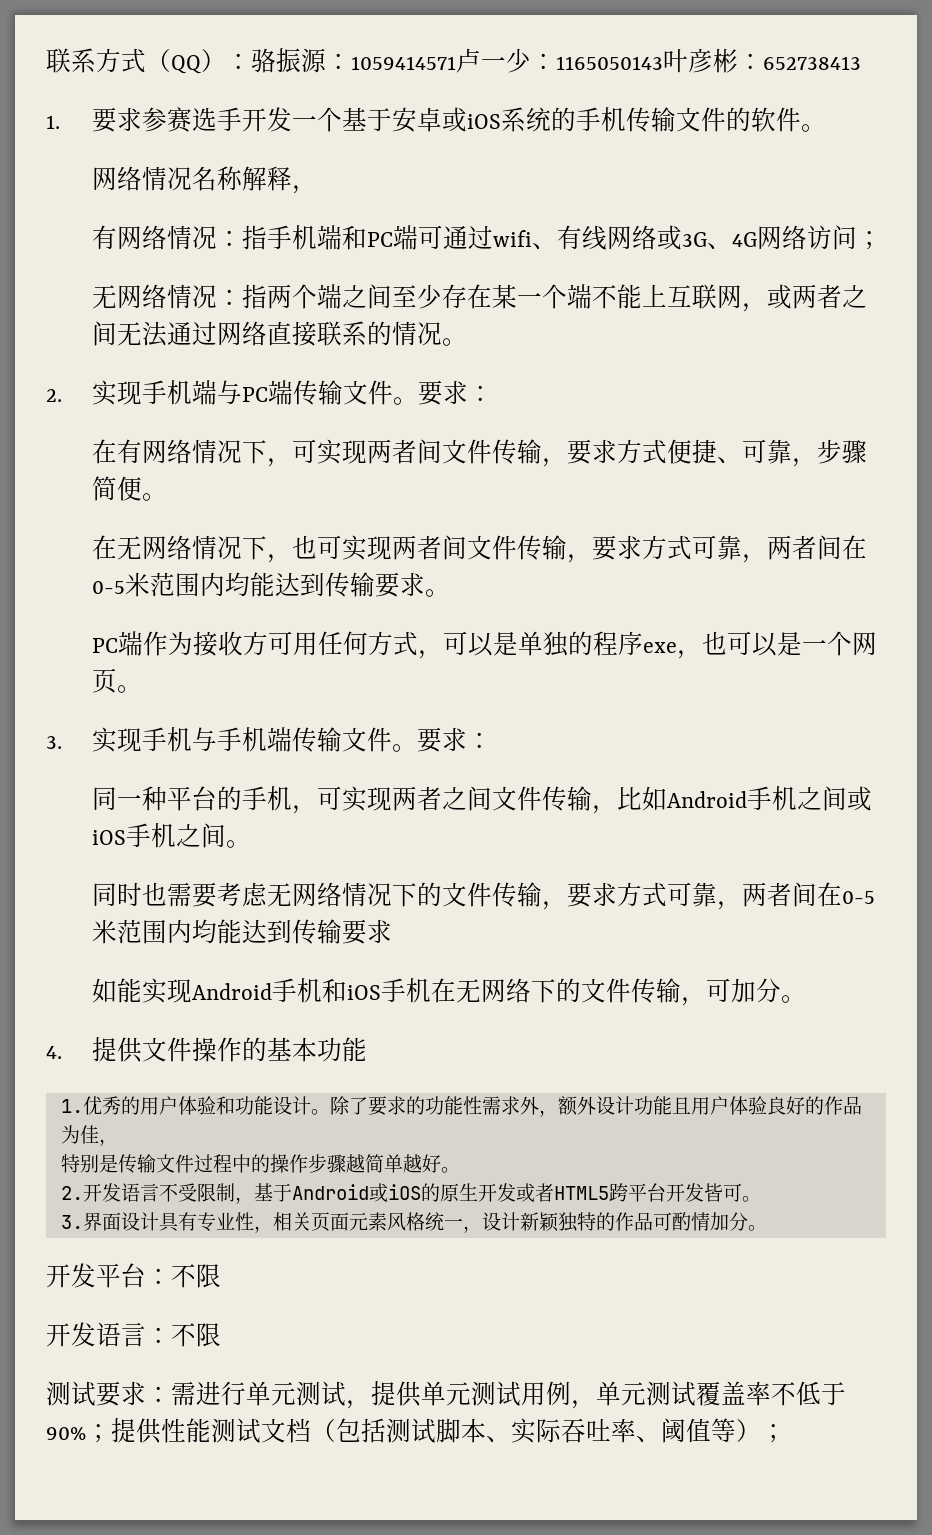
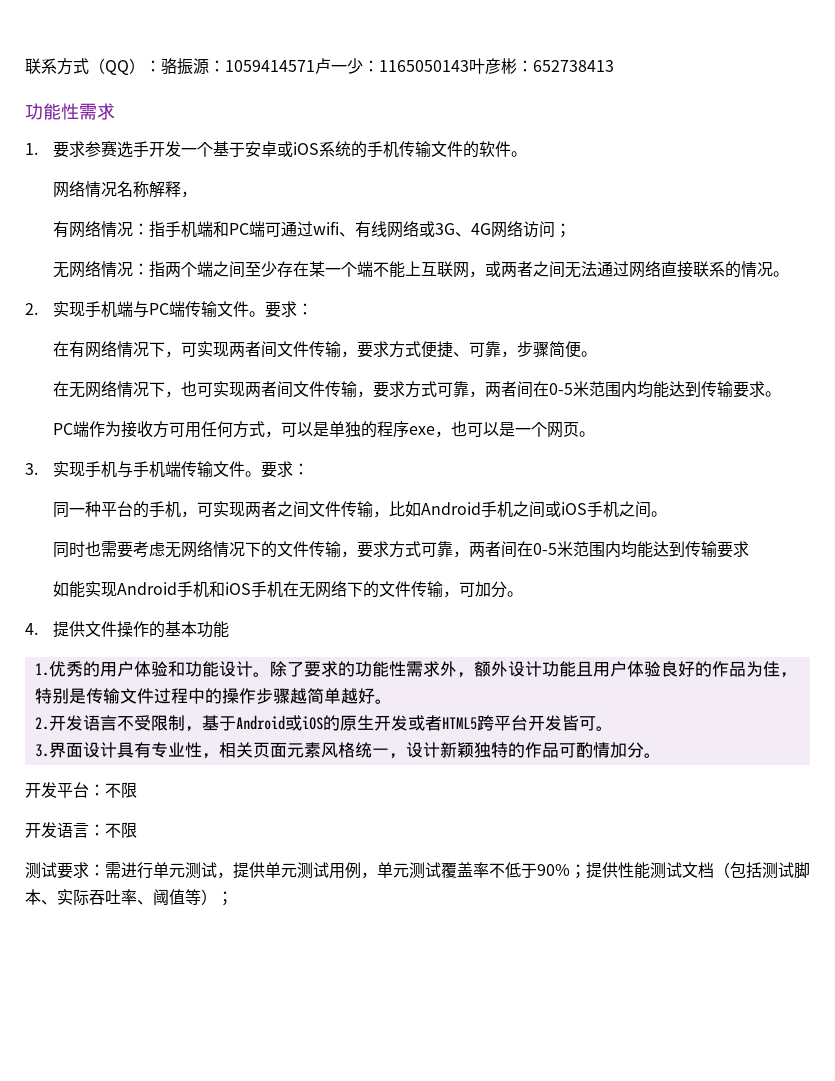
(861, 63) none -> [25,103,115,120] // 功能性需求

